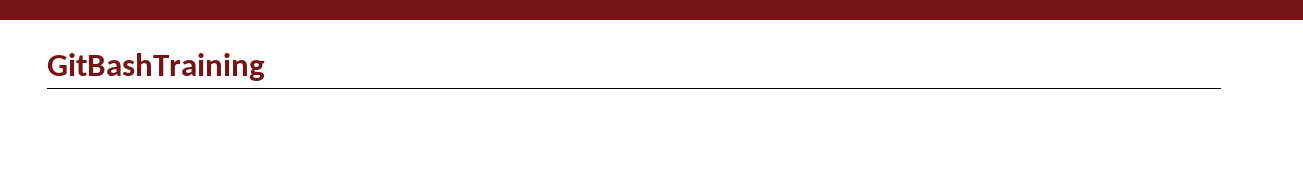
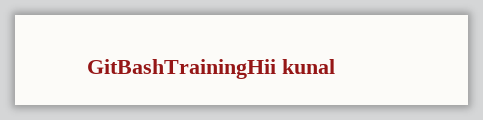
[47,53,265,81] GitBashTraining -> [87,59,335,79] GitBashTrainingHii kunal

